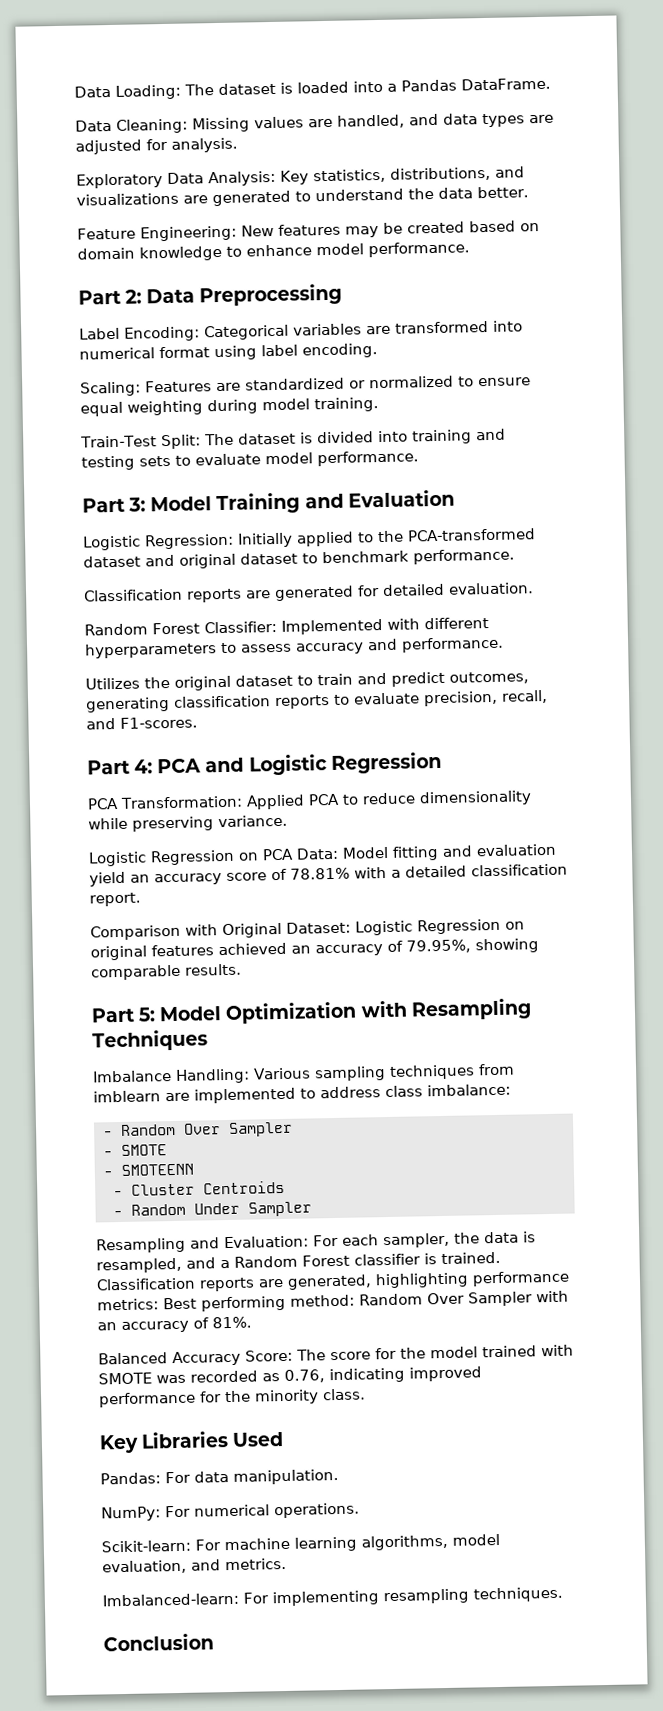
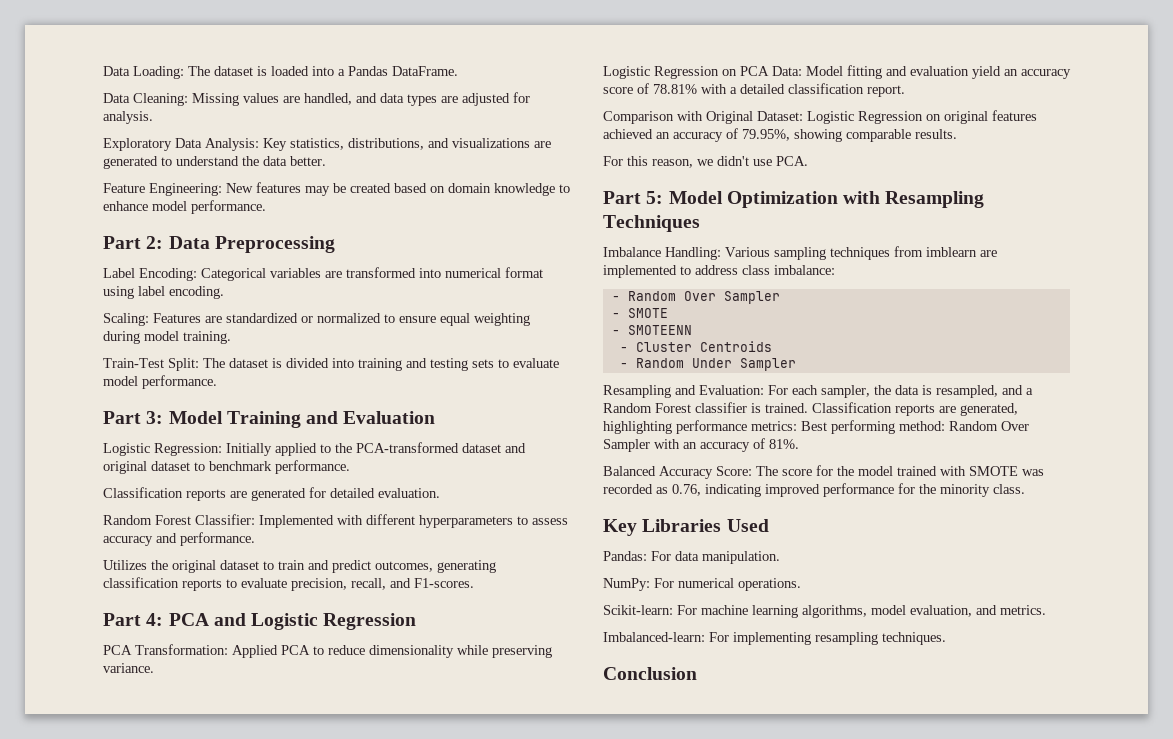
(242, 969) none -> [603,156,808,168] // For this reason, we didn't use PCA.

